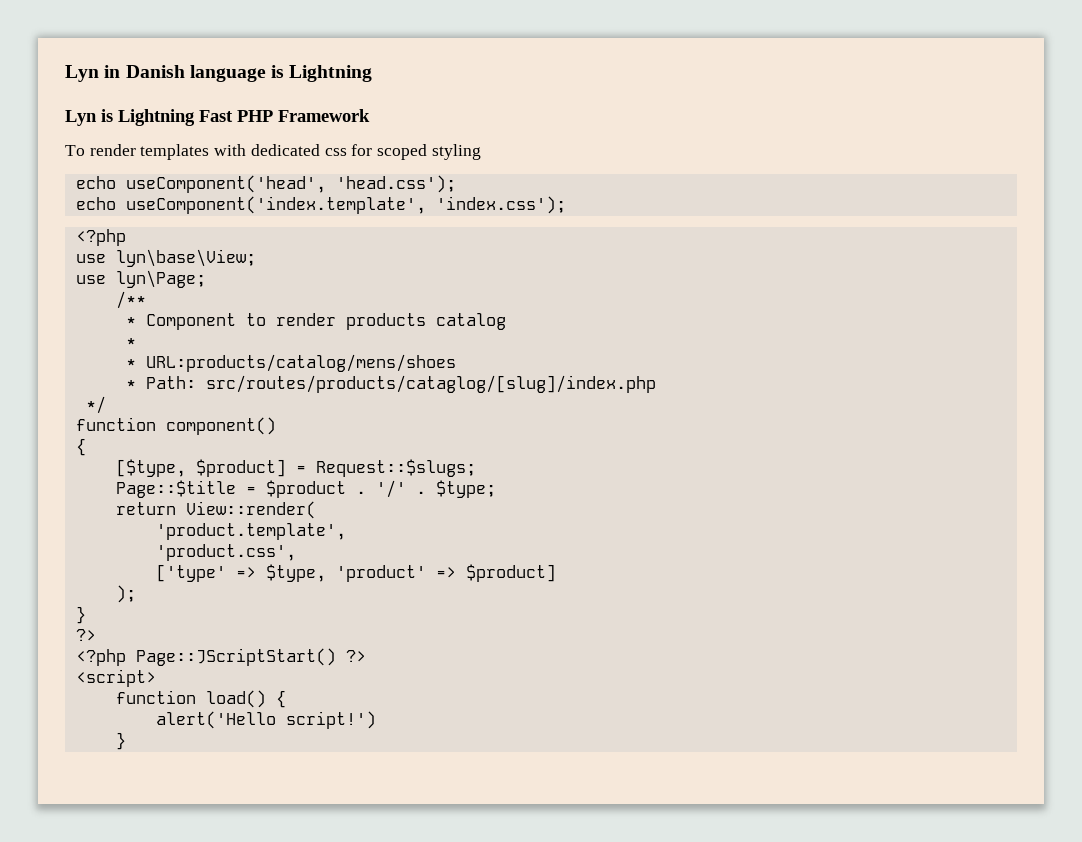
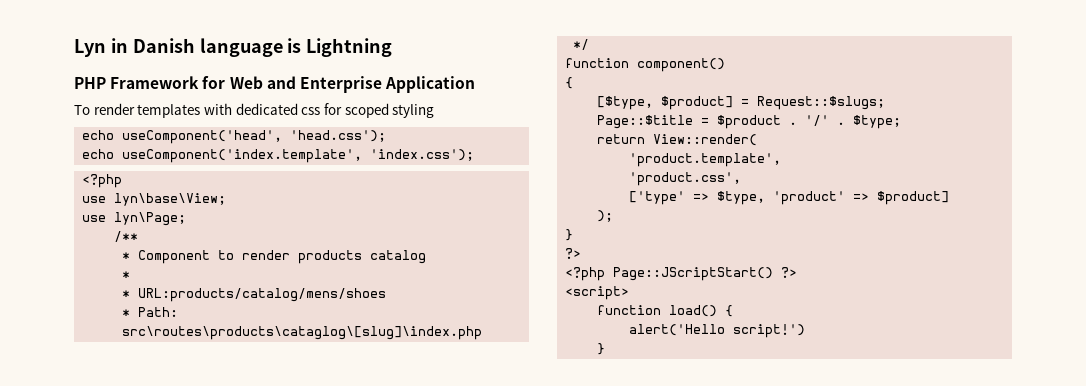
[65,109,370,126] Lyn is Lightning Fast PHP Framework -> [74,76,476,93] PHP Framework for Web and Enterprise Application
[205,375,656,393] src/routes/products/cataglog/[slug]/index.php -> [122,326,483,340] src\routes\products\cataglog\[slug]\index.php

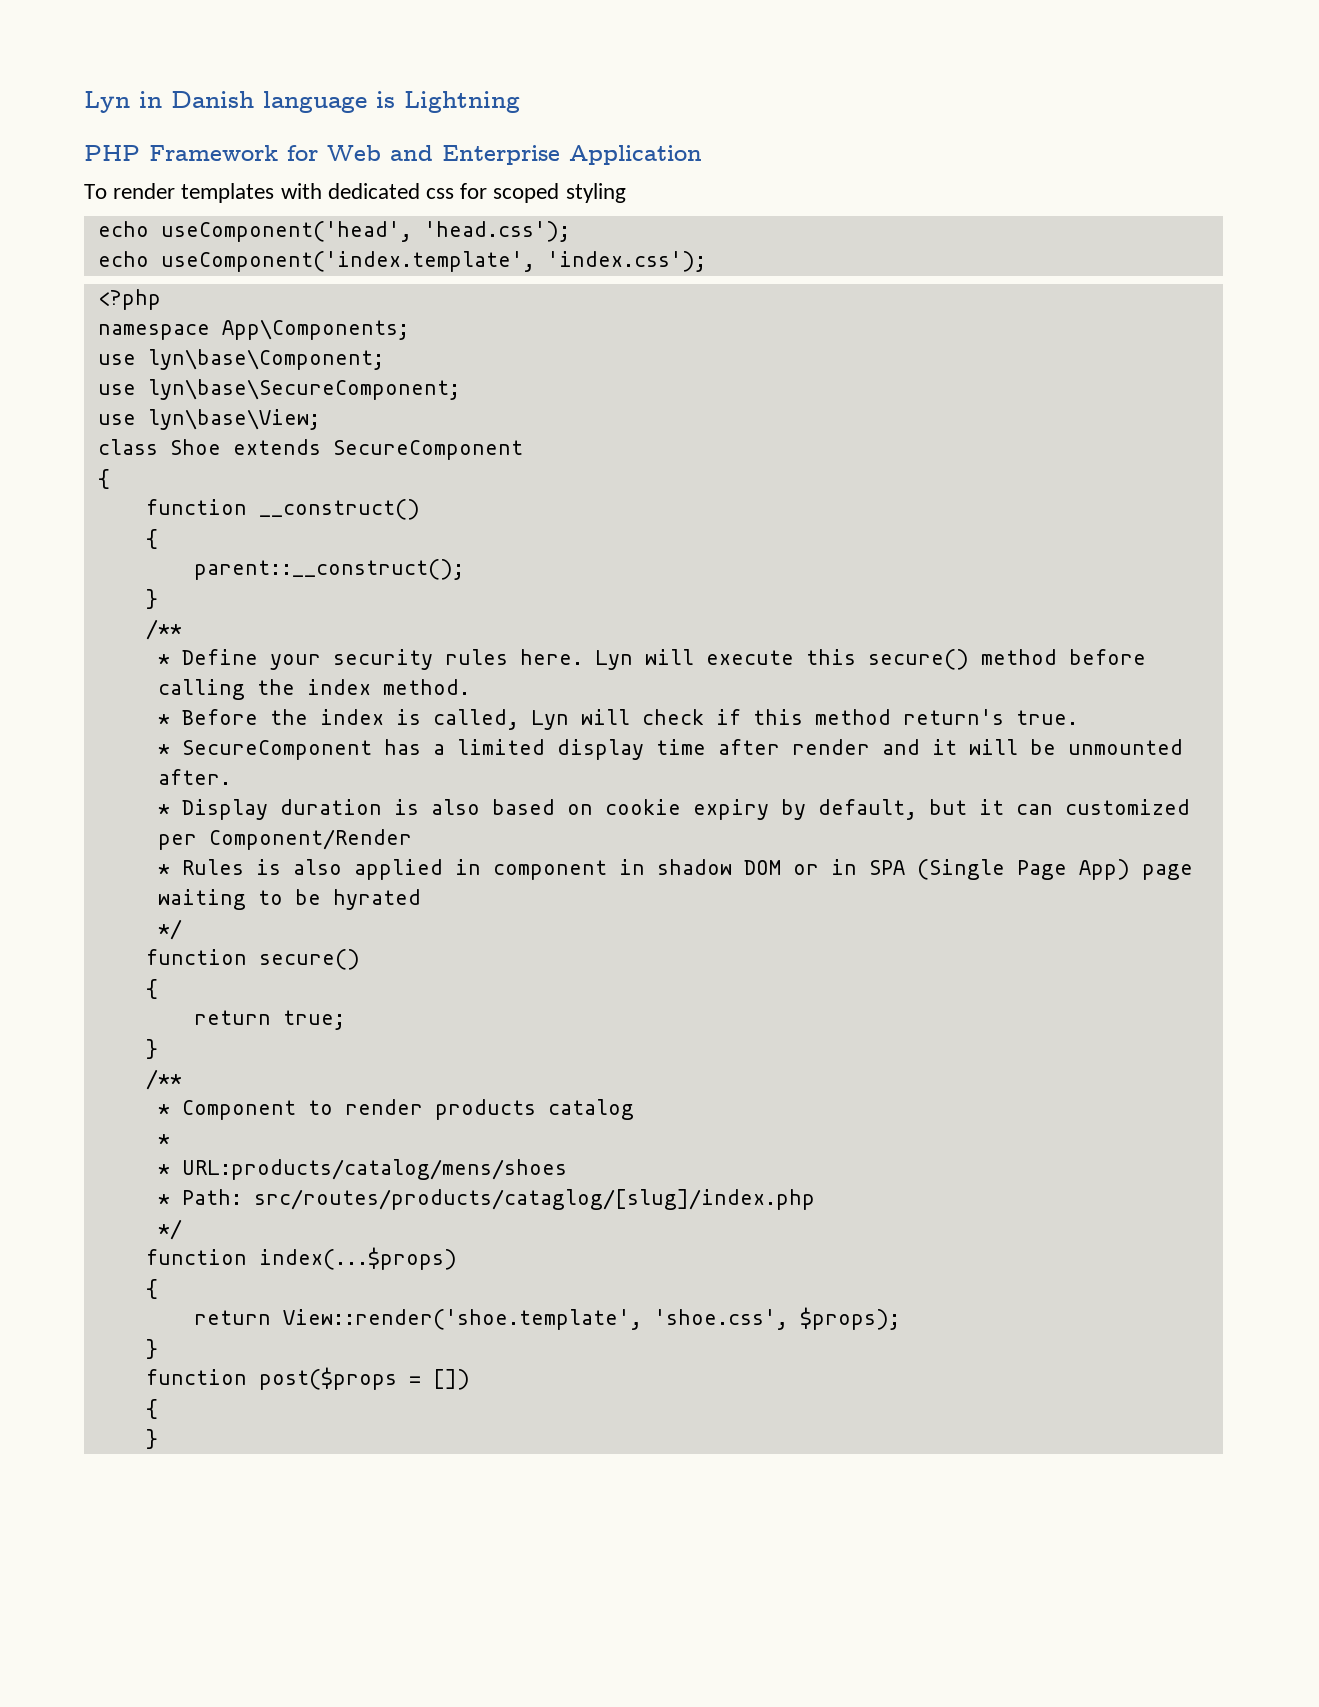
[82,193,227,206] [82,212,187,226] use lyn\base\View; // use lyn\Page; -> [97,319,409,340] [97,349,384,370] [97,379,460,400] [97,409,320,430] [97,439,523,460] [97,469,110,489] [145,499,420,520] [145,529,158,549] [193,559,464,580] [145,589,158,609] [145,619,182,640] [157,649,1146,670] [157,679,470,700] [157,709,1078,730] [157,739,1183,760] [157,769,231,785] [157,799,1190,820] [157,829,412,850] [157,859,1193,880] [157,889,421,910] [157,919,182,940] [145,949,360,970] [145,979,158,999] [193,1010,345,1030] [145,1039,158,1059] namespace App\Components; // use lyn\base\Component; // use lyn\base\SecureComponent; // use lyn\base\View; // class Shoe extends SecureComponent // { // function __construct() // { // parent::__construct(); // } // /** // * Define your security rules here. Lyn will execute this secure() method before calling the index method. // * Before the index is called, Lyn will check if this method return's true. // * SecureComponent has a limited display time after render and it will be unmounted after. // * Display duration is also based on cookie expiry by default, but it can customized per Component/Render // * Rules is also applied in component in shadow DOM or in SPA (Single Page App) page waiting to be hyrated // */ // function secure() // { // return true; // }
[122,326,483,340] [573,39,590,50] [565,58,726,72] [565,77,574,89] [597,96,886,110] [597,115,902,129] [597,134,758,146] [629,153,782,167] [629,172,742,186] [629,191,950,205] [597,210,614,222] [565,229,574,241] [565,248,582,259] [565,267,798,281] [565,286,630,300] [597,305,734,317] [629,324,806,338] src\routes\products\cataglog\[slug]\index.php // */ // function component() // { // [$type, $product] = Request::$slugs; // Page::$title = $product . '/' . $type; // return View::render( // 'product.template', // 'product.css', // ['type' => $type, 'product' => $product] // ); // } // ?> // <?php Page::JScriptStart() ?> // <script> // function load() { // alert('Hello script!') -> [253,1189,815,1210] [157,1219,182,1240] [145,1247,457,1270] [145,1279,158,1299] [193,1307,900,1330] [145,1339,158,1359] [145,1367,470,1390] [145,1399,158,1419] src/routes/products/cataglog/[slug]/index.php // */ // function index(...$props) // { // return View::render('shoe.template', 'shoe.css', $props); // } // function post($props = []) // {

